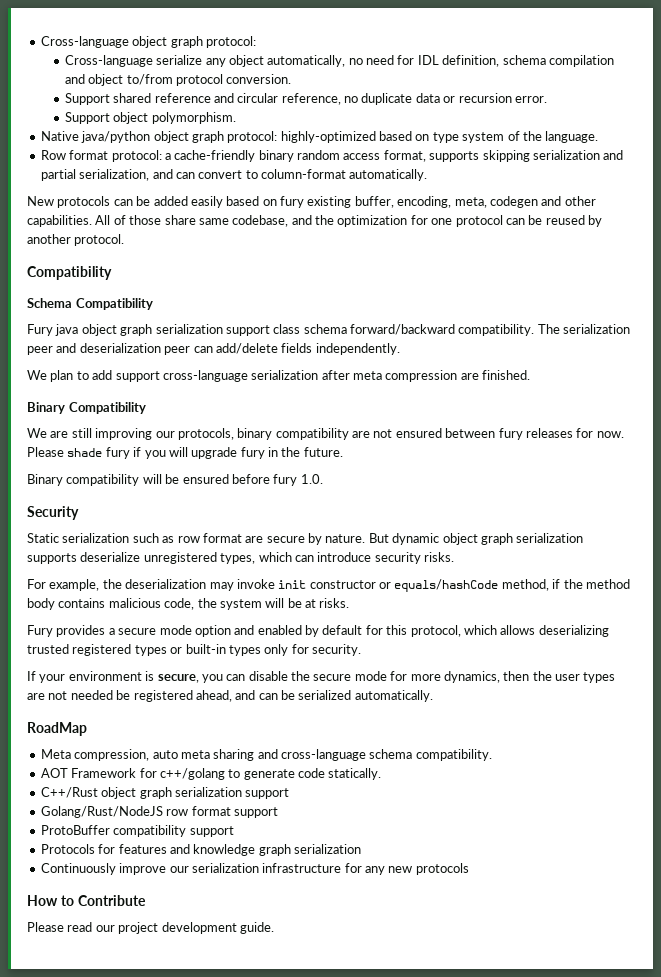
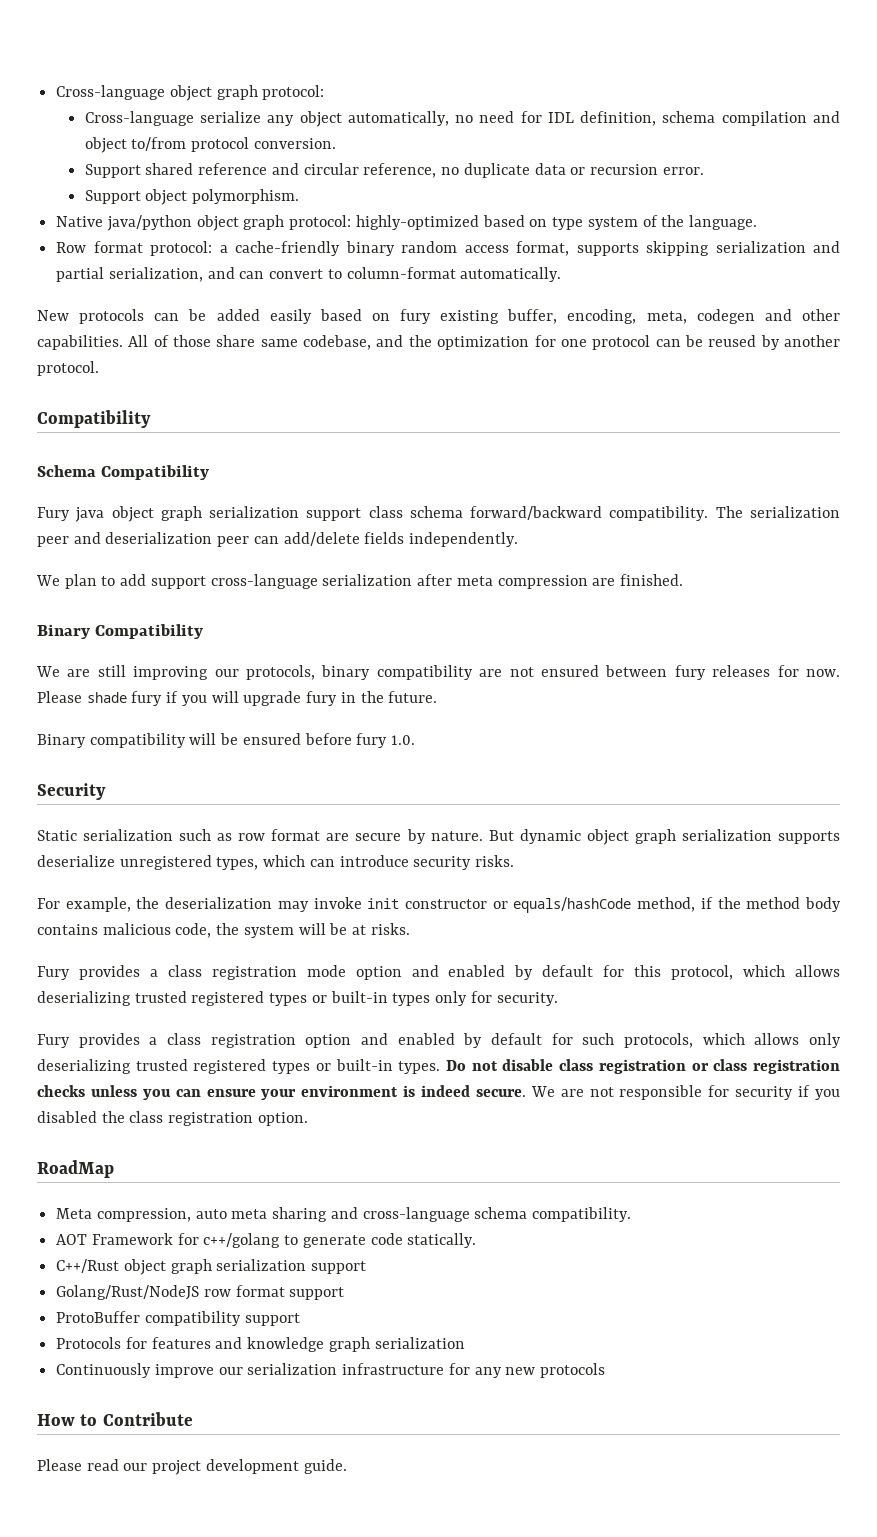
[118,628,157,635] secure -> [167,965,297,980] class registration
[27,671,616,683] [27,690,433,702] If your environment is secure, you can disable the secure mode for more dynamics, then the user types are not needed be registered ahead, and can be serialized automatically. -> [37,1033,841,1048] [37,1059,840,1074] [37,1085,840,1100] [37,1111,308,1126] Fury provides a class registration option and enabled by default for such protocols, which allows only deserializing trusted registered types or built-in types. Do not disable class registration or class registration checks unless you can ensure your environment is indeed secure. We are not responsible for security if you disabled the class registration option.

